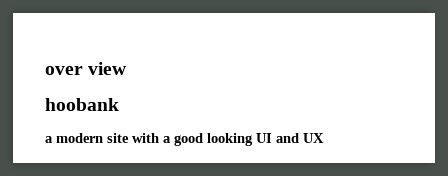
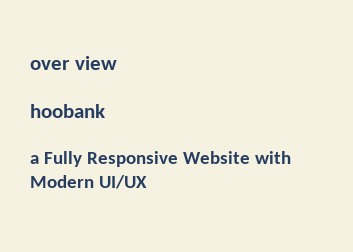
[56,133,324,146] modern site with a good looking UI and UX -> [43,151,291,167] [30,175,147,189] Fully Responsive Website with Modern UI/UX

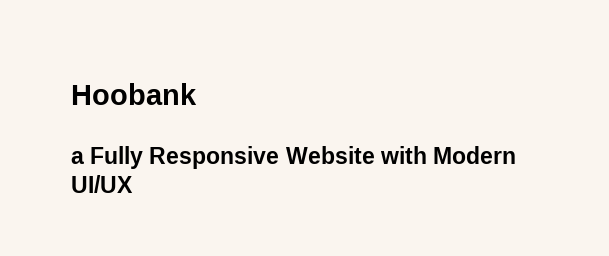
[30,56,117,70] [30,104,105,118] over view // hoobank -> [71,83,197,105] Hoobank

